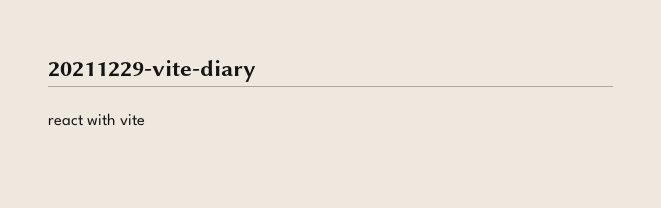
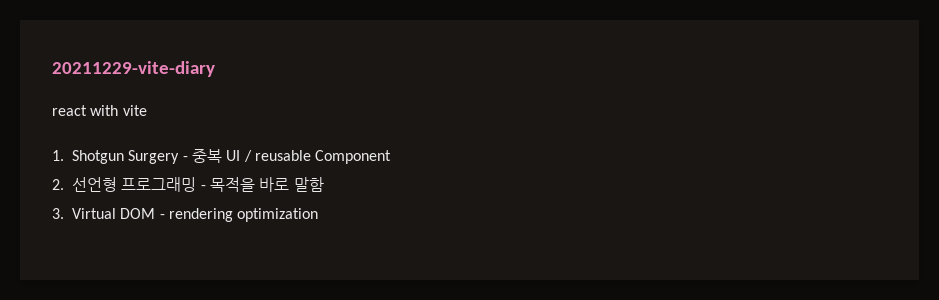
(145, 120) none -> [52,149,392,164] [52,177,324,192] [52,208,319,222] // 1. Shotgun Surgery - 중복 UI / reusable Component // 2. 선언형 프로그래밍 - 목적을 바로 말함 // 3. Virtual DOM - rendering optimization

